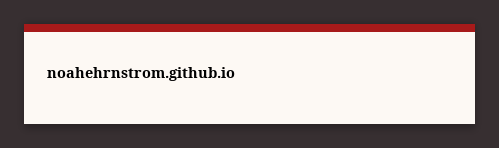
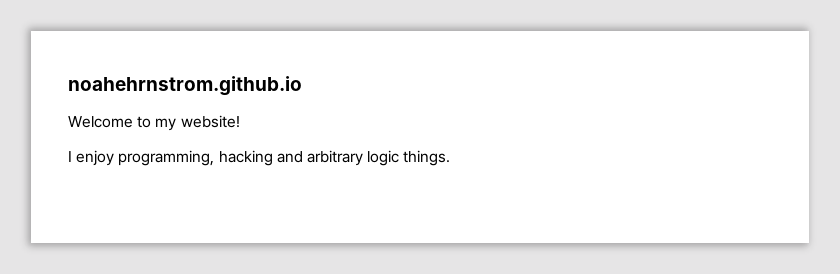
(235, 74) none -> [68,115,240,131] [68,150,451,166] // Welcome to my website! // I enjoy programming, hacking and arbitrary logic things.

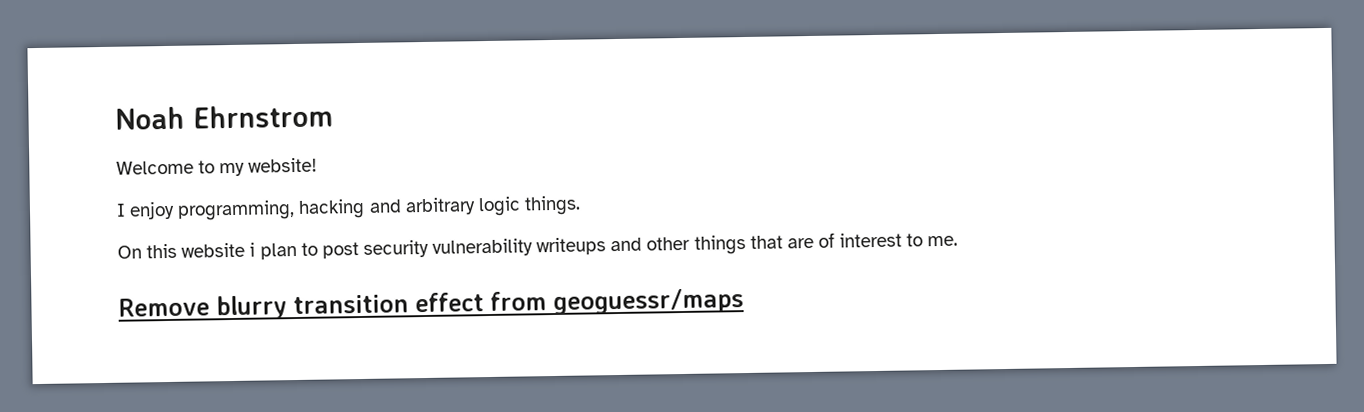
[68,76,302,96] noahehrnstrom.github.io -> [115,104,333,130] Noah Ehrnstrom
(451, 158) none -> [117,232,959,260] [118,288,744,321] // On this website i plan to post security vulnerability writeups and other things that are of interest to me. // Remove blurry transition effect from geoguessr/maps

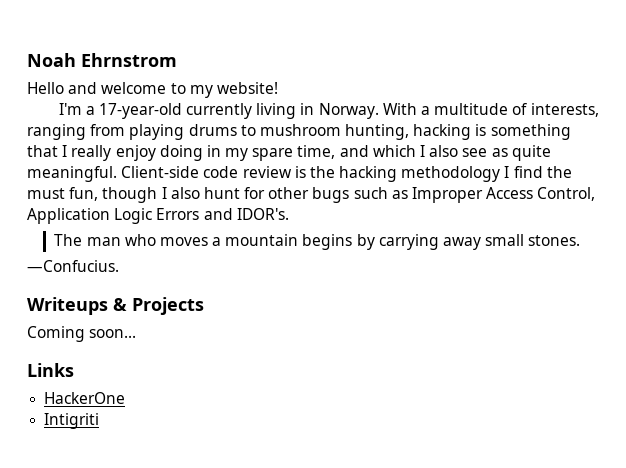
[116,160,194,175] Welcome -> [27,82,167,94] Hello and welcome
[116,195,581,221] [117,232,959,260] [118,288,744,321] I enjoy programming, hacking and arbitrary logic things. // On this website i plan to post security vulnerability writeups and other things that are of interest to me. // Remove blurry transition effect from geoguessr/maps -> [58,103,599,119] [27,124,571,140] [27,145,551,161] [27,166,572,182] [27,187,596,203] [27,208,289,224] [54,234,581,250] [27,260,119,272] [27,297,204,315] [27,326,137,342] [27,363,74,377] [44,392,126,404] [44,413,100,429] I'm a 17-year-old currently living in Norway. With a multitude of interests, ranging from playing drums to mushroom hunting, hacking is something that I really enjoy doing in my spare time, and which I also see as quite meaningful. Client-side code review is the hacking methodology I find the must fun, though I also hunt for other bugs such as Improper Access Control, Application Logic Errors and IDOR's. // The man who moves a mountain begins by carrying away small stones. // —Confucius. // Writeups & Projects // Coming soon... // Links // HackerOne // Intigriti

